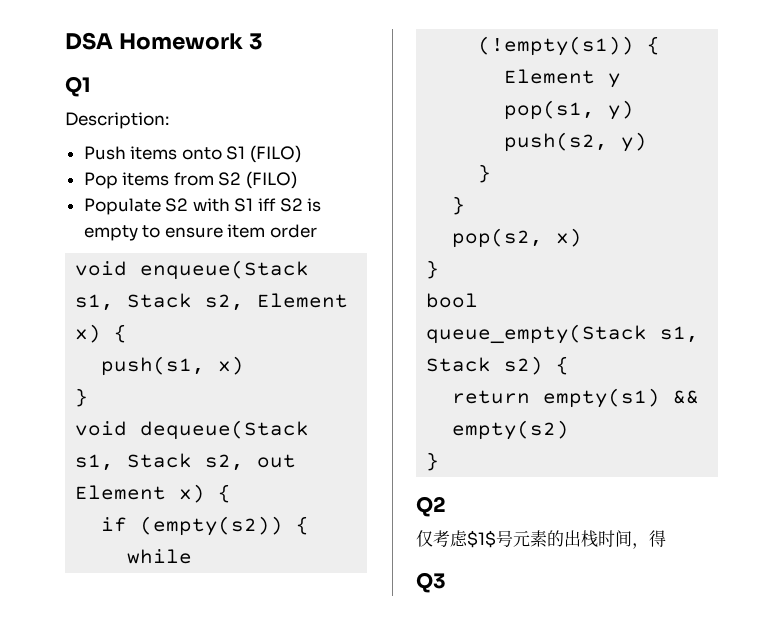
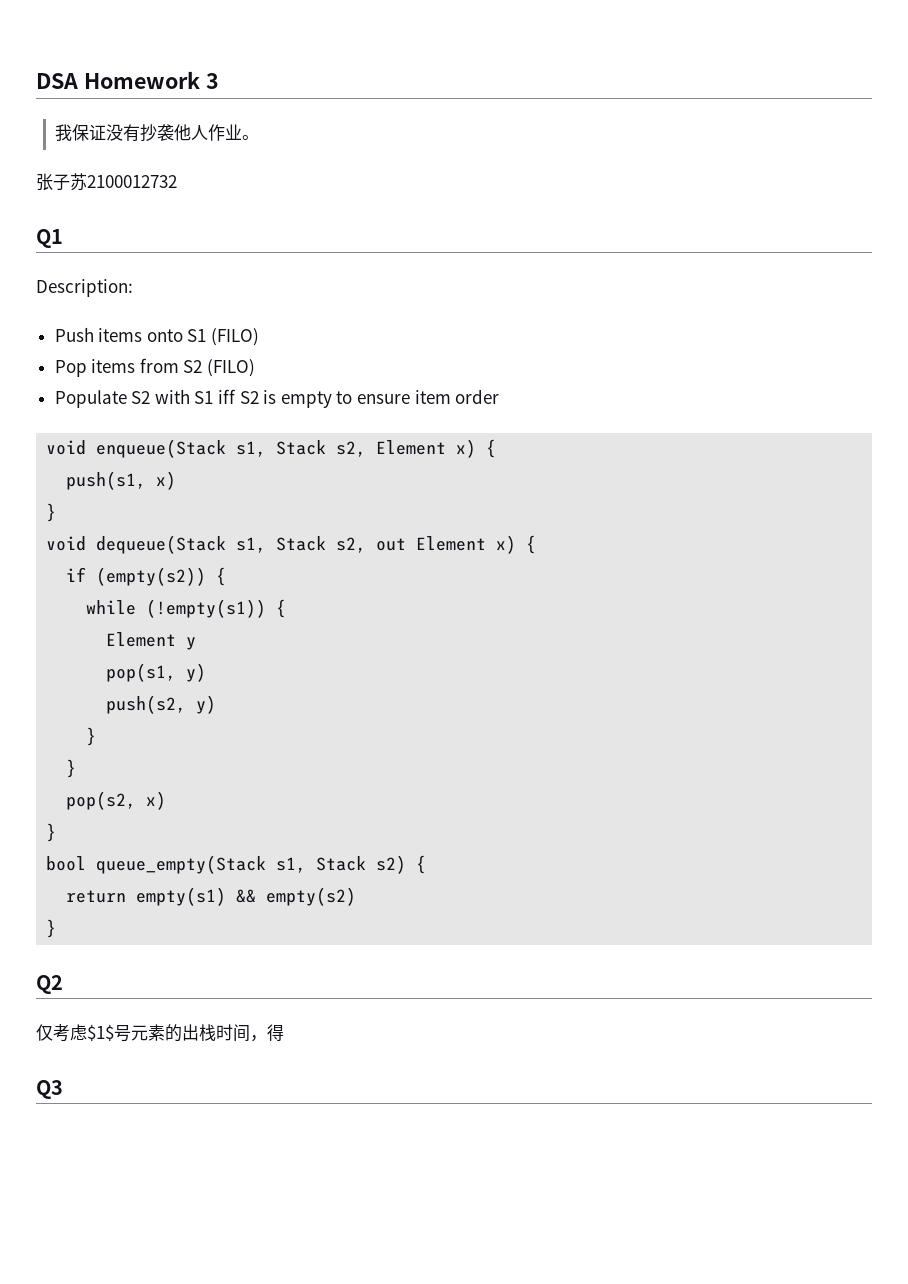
(263, 41) none -> [54,124,259,142] [36,173,177,191] // 我保证没有抄袭他人作业。 // 张子苏2100012732

